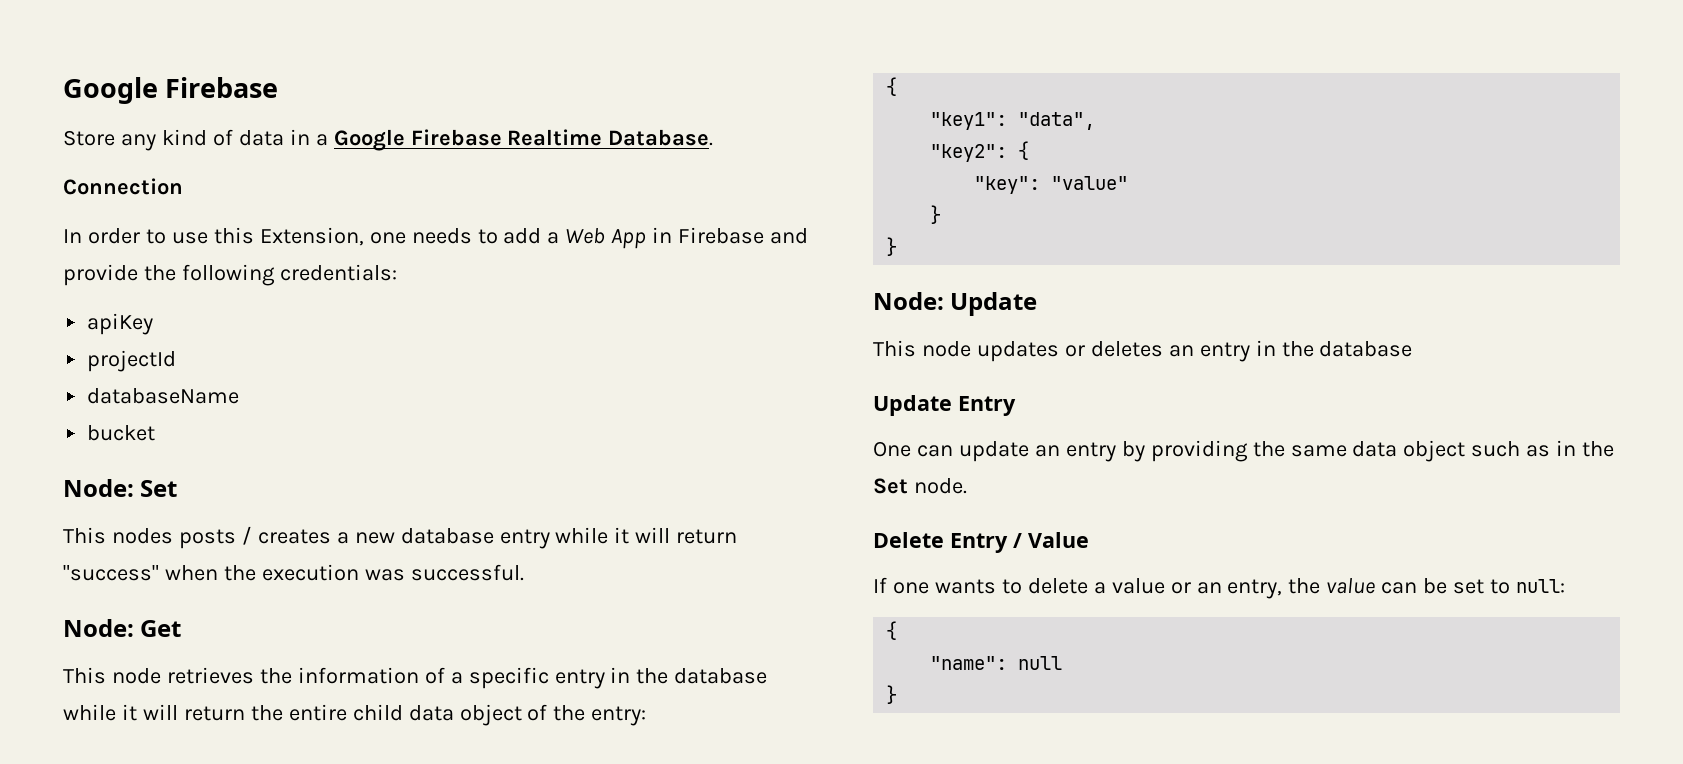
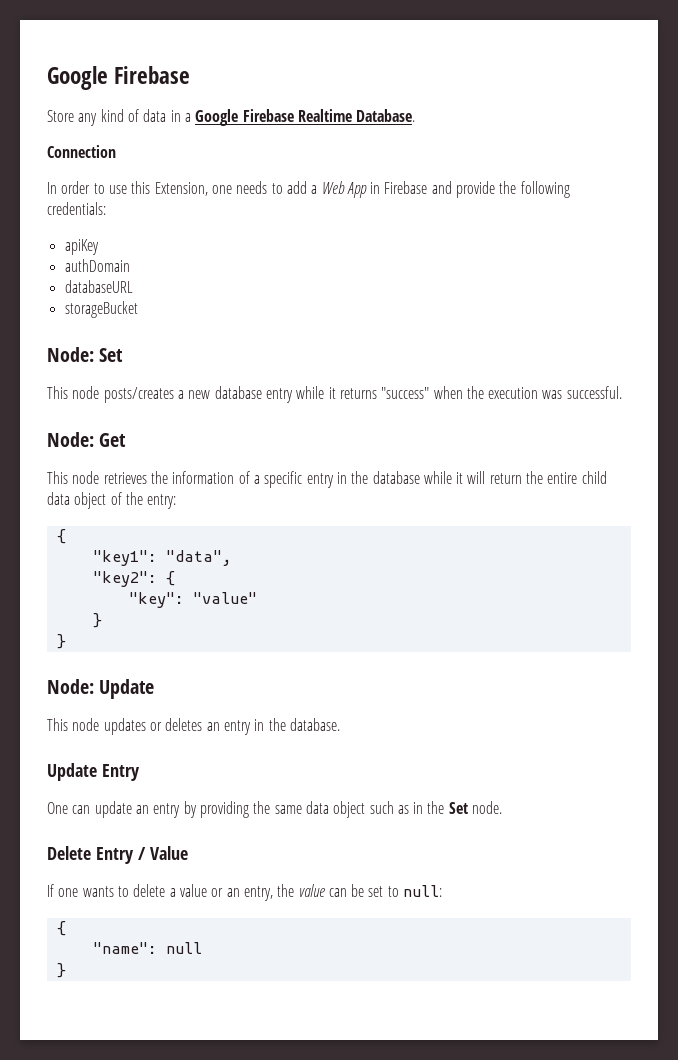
[87,350,177,372] [87,388,240,404] [87,425,156,441] projectId // databaseName // bucket -> [64,259,130,272] [64,280,133,293] [64,301,138,318] authDomain // databaseURL // storageBucket
[111,526,331,549] nodes posts / creates -> [72,386,174,403] node posts/creates
[635,527,738,544] will return -> [339,388,377,399] returns
[1319,341,1413,357] database -> [289,718,340,731] database.

